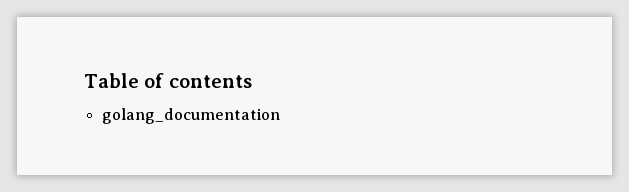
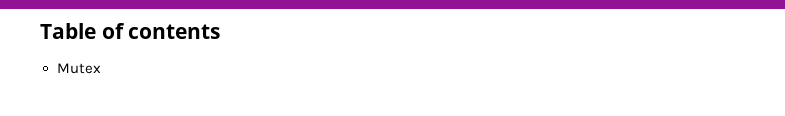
[101,108,280,124] golang_documentation -> [56,63,101,74] Mutex

